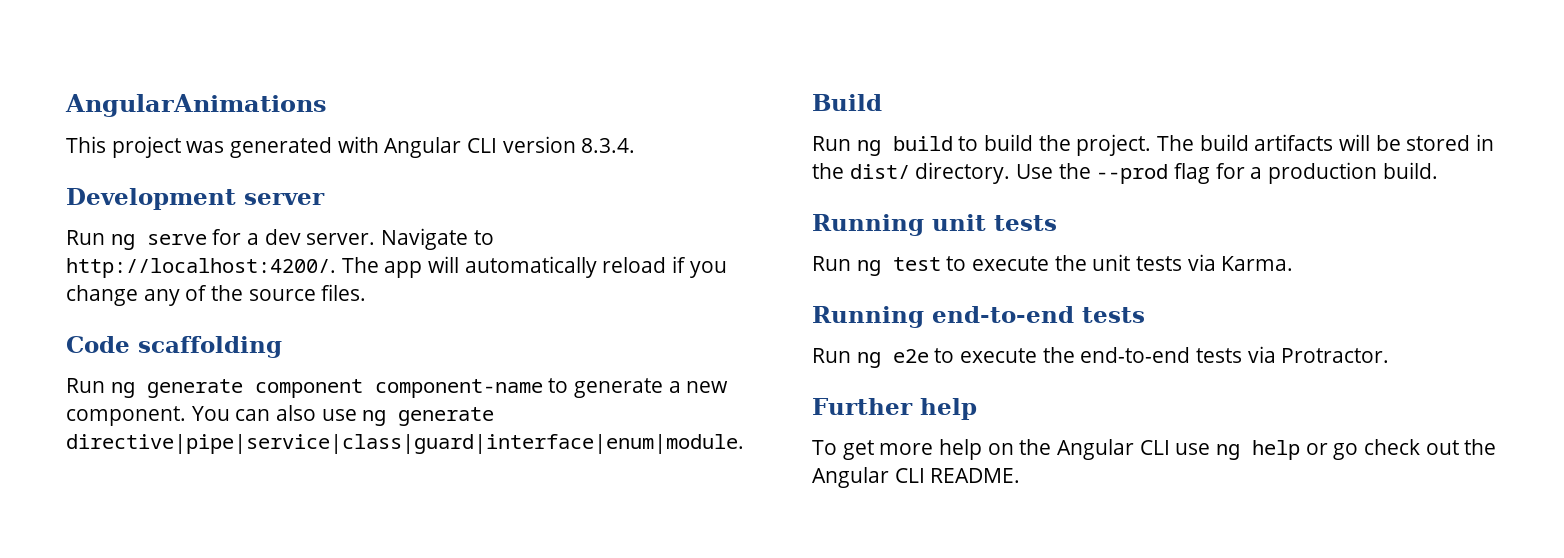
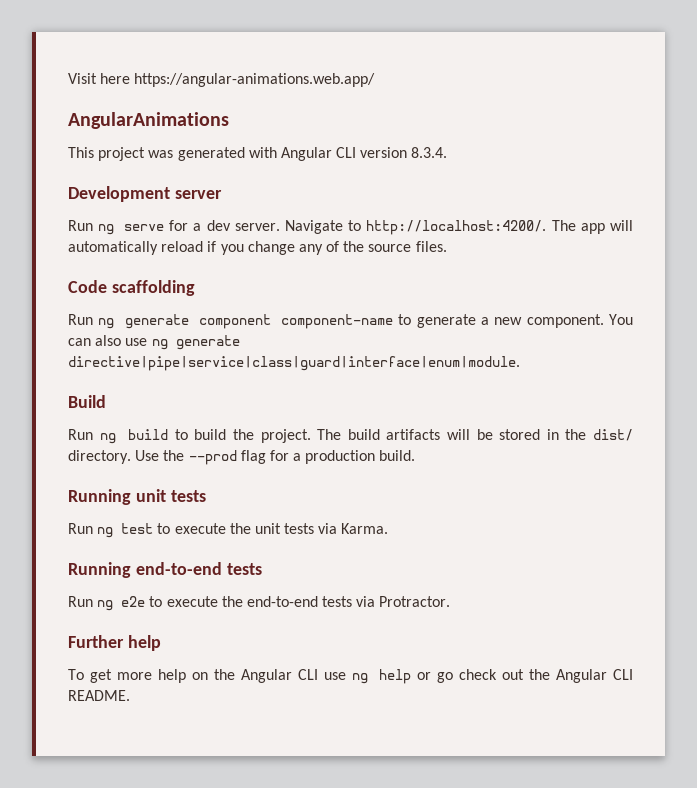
(65, 105) none -> [68,73,376,87] Visit here https://angular-animations.web.app/ //

